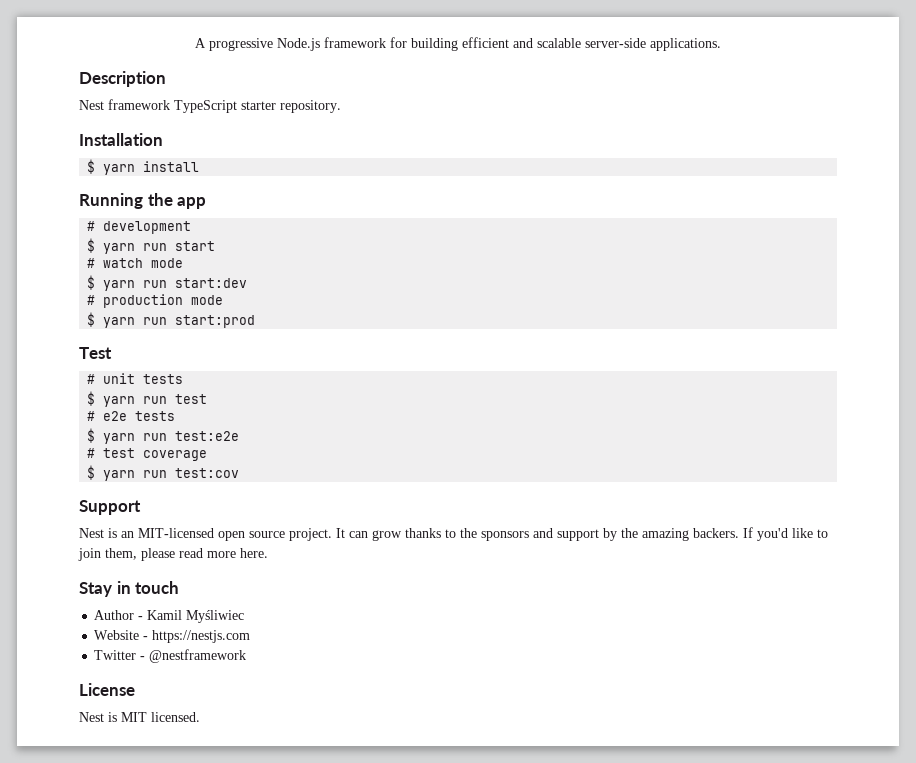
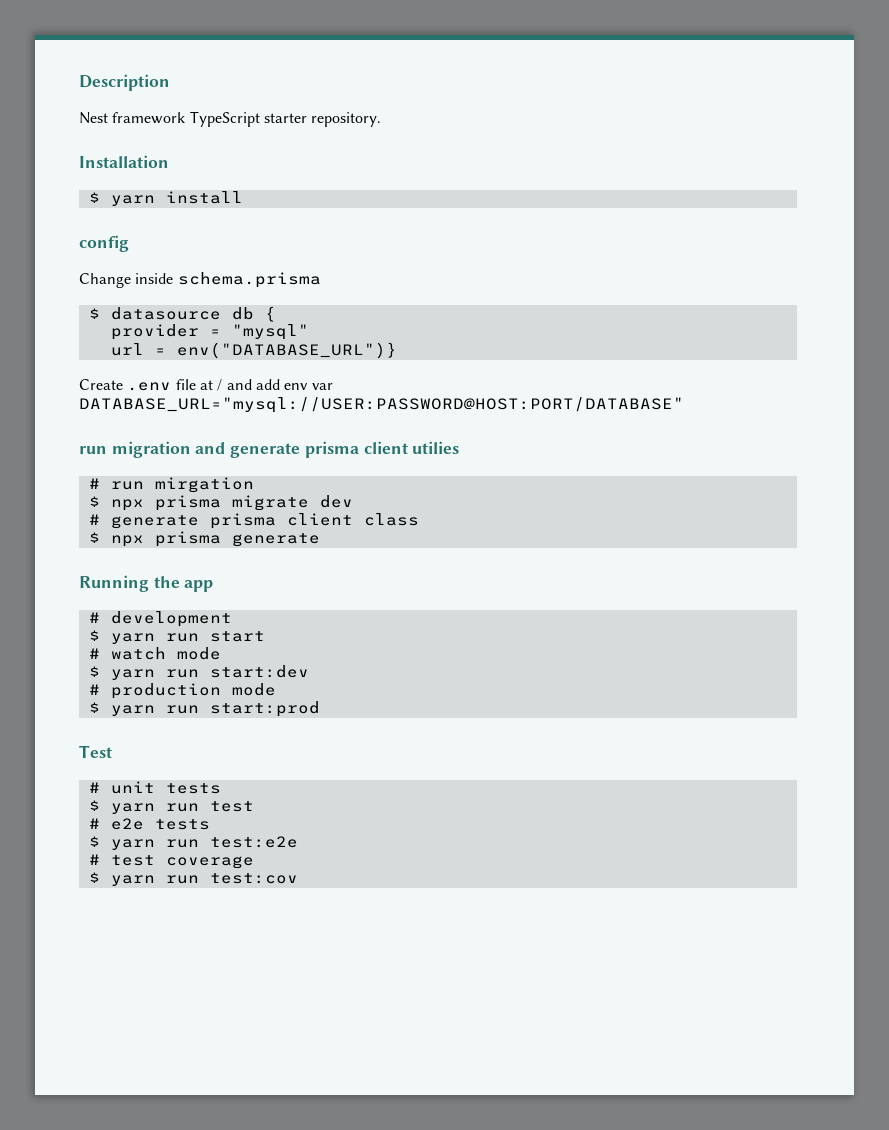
[195,37,721,51] A progressive Node.js framework for building efficient and scalable server-side applications. // -> (79, 82) none
(200, 166) none -> [79,235,129,252] [79,272,321,288] [88,306,276,322] [110,324,309,340] [110,342,397,359] [79,379,333,391] [79,397,684,413] [79,441,460,458] [88,477,254,493] [88,495,353,511] [88,513,419,529] [88,531,320,547] // config // Change inside schema.prisma // $ datasource db { // provider = "mysql" // url = env("DATABASE_URL")} // Create .env file at / and add env var DATABASE_URL="mysql://USER:PASSWORD@HOST:PORT/DATABASE" // run migration and generate prisma client utilies // # run mirgation // $ npx prisma migrate dev // # generate prisma client class // $ npx prisma generate
[79,500,141,515] [79,527,828,541] [78,548,268,561] [79,581,180,597] [94,610,245,623] [94,630,251,643] [94,649,247,663] [79,683,135,696] [79,712,200,722] // Support // Nest is an MIT-licensed open source project. It can grow thanks to the sponsors and support by the amazing backers. If you'd like to join them, please read more here. // Stay in touch // Author - Kamil Myśliwiec // Website - https://nestjs.com // Twitter - @nestframework // License // Nest is MIT licensed. -> (298, 878) none

